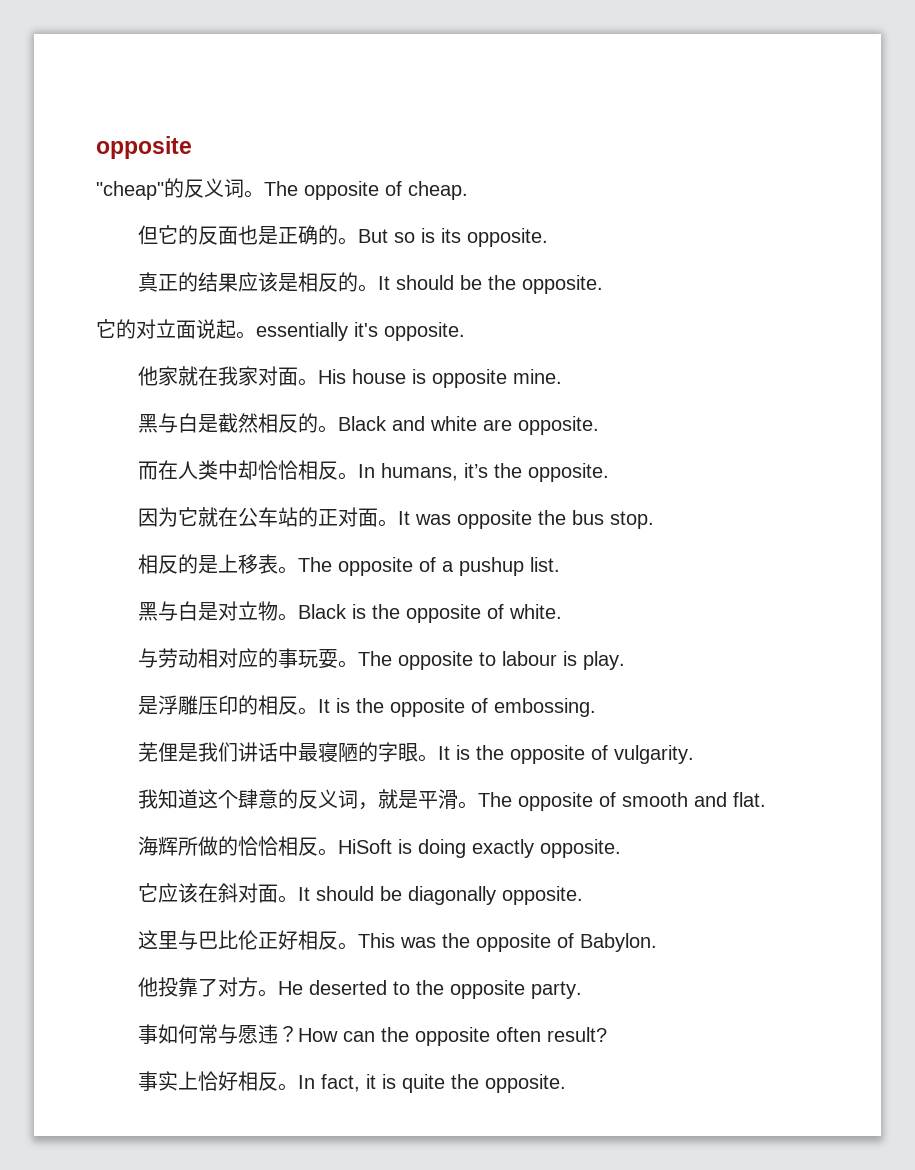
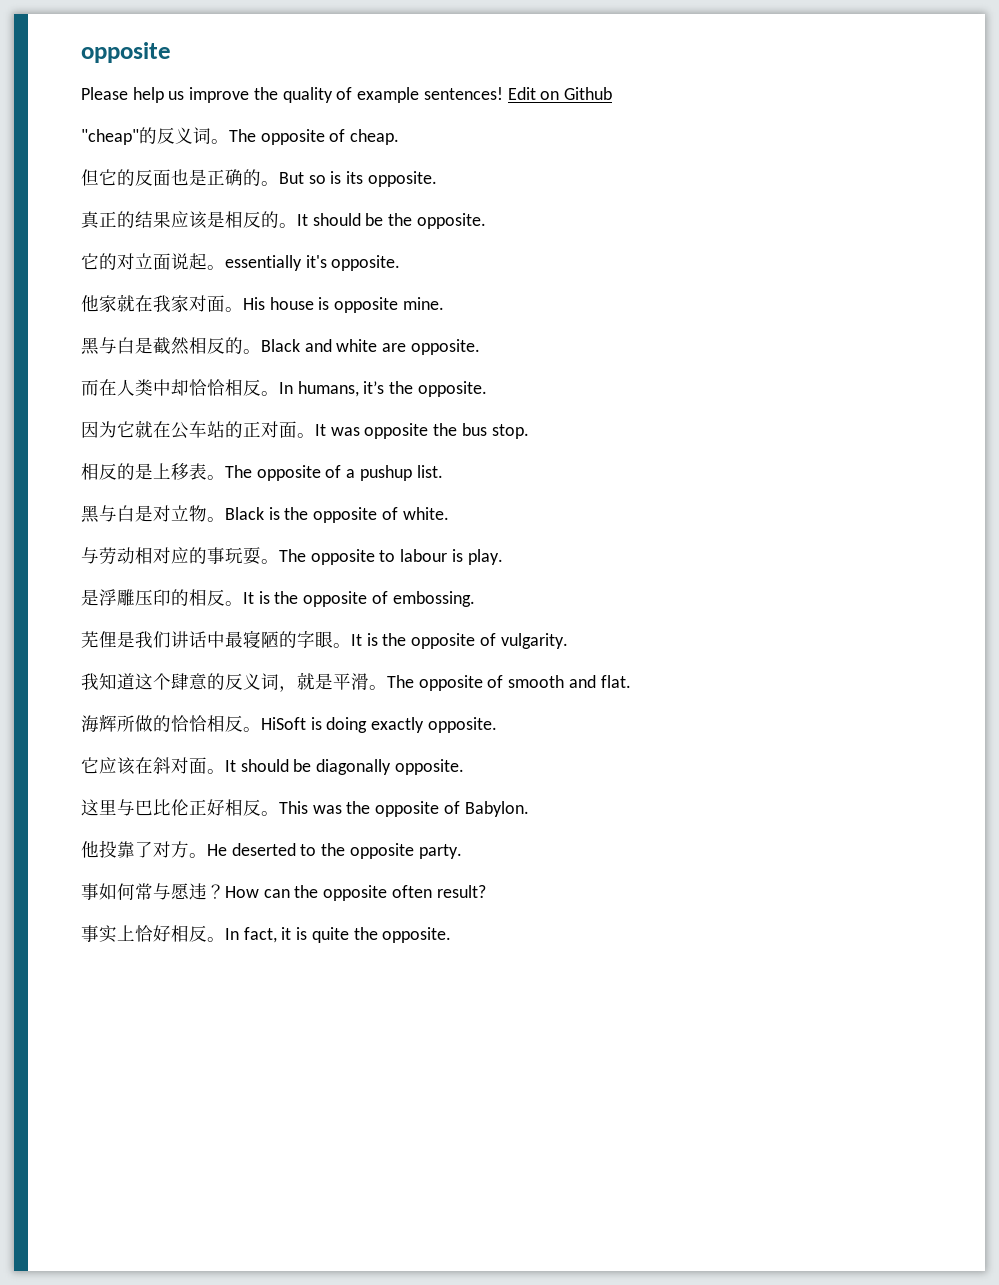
[96,136,192,159] opposite -> [81,42,171,63] [81,87,612,103] opposite // Please help us improve the quality of example sentences! Edit on Github

